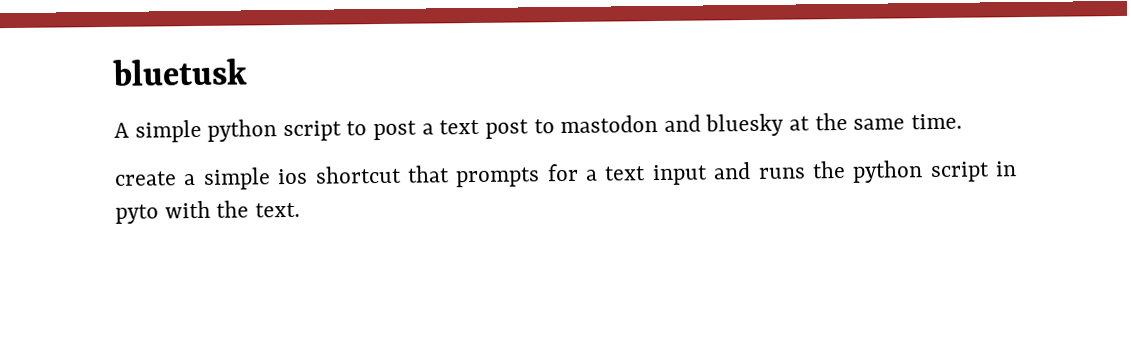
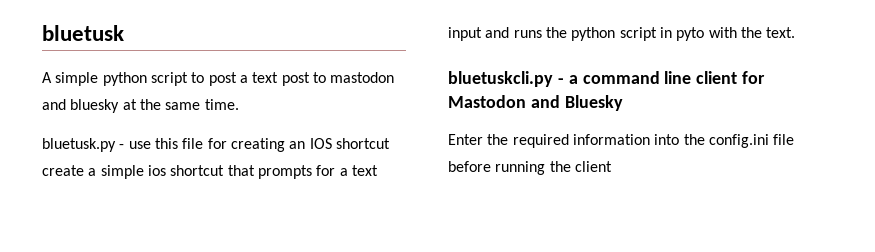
(962, 121) none -> [42,138,390,152] bluetusk.py - use this file for creating an IOS shortcut
(300, 210) none -> [448,71,766,87] [448,95,623,111] [448,134,795,148] [448,161,612,175] // bluetuskcli.py - a command line client for Mastodon and Bluesky // Enter the required information into the config.ini file before running the client

